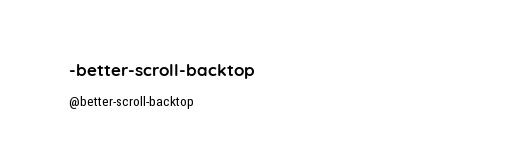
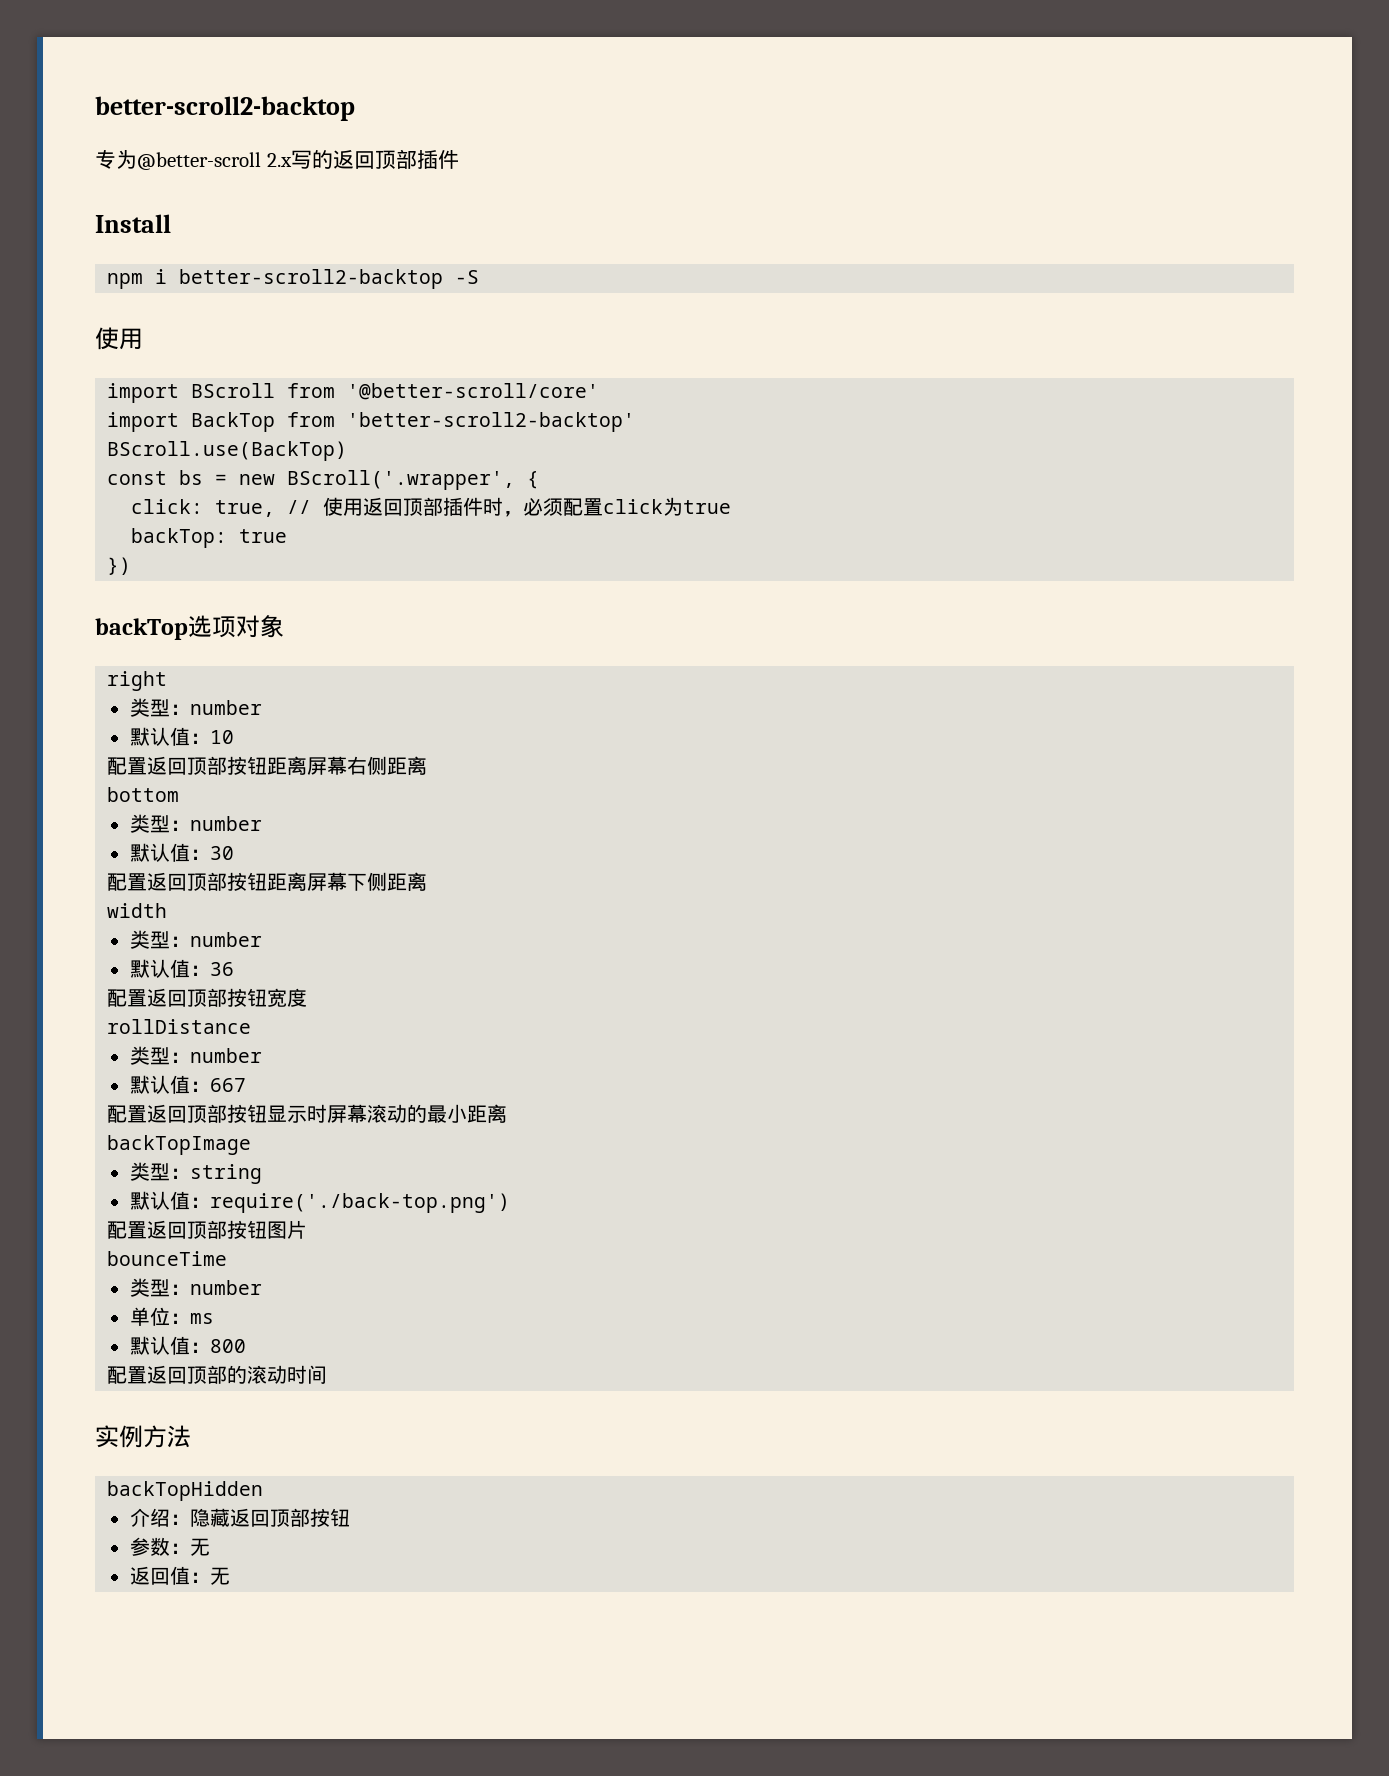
[69,64,255,79] [69,96,194,109] -better-scroll-backtop // @better-scroll-backtop -> [95,96,355,121] [95,149,459,170] [95,214,171,233] [107,269,480,289] [95,327,143,350] [107,383,600,403] [107,412,636,432] [107,441,348,461] [107,470,540,490] [131,497,732,517] [131,528,288,548] [107,557,132,575] [95,615,284,640] [107,671,168,691] [129,698,262,717] [129,727,234,746] [107,756,428,775] [107,787,180,802] [129,814,262,833] [129,843,234,862] [107,872,428,891] [107,903,168,918] [129,930,262,949] [129,959,234,978] [107,988,308,1007] [107,1019,252,1034] [129,1046,262,1065] [129,1075,246,1094] [107,1104,508,1123] [107,1135,252,1155] [129,1162,262,1184] [129,1191,510,1213] [107,1220,308,1239] [107,1251,228,1266] [129,1278,262,1297] [129,1307,214,1326] [129,1336,246,1355] [107,1365,328,1384] [95,1425,191,1448] [107,1481,264,1501] [129,1508,350,1527] [129,1537,210,1556] [129,1566,230,1585] better-scroll2-backtop // 专为@better-scroll 2.x写的返回顶部插件 // Install // npm i better-scroll2-backtop -S // 使用 // import BScroll from '@better-scroll/core' // import BackTop from 'better-scroll2-backtop' // BScroll.use(BackTop) // const bs = new BScroll('.wrapper', { // click: true, // 使用返回顶部插件时，必须配置click为true // backTop: true // }) // backTop选项对象 // right // 类型：number // 默认值：10 // 配置返回顶部按钮距离屏幕右侧距离 // bottom // 类型：number // 默认值：30 // 配置返回顶部按钮距离屏幕下侧距离 // width // 类型：number // 默认值：36 // 配置返回顶部按钮宽度 // rollDistance // 类型：number // 默认值：667 // 配置返回顶部按钮显示时屏幕滚动的最小距离 // backTopImage // 类型：string // 默认值：require('./back-top.png') // 配置返回顶部按钮图片 // bounceTime // 类型：number // 单位：ms // 默认值：800 // 配置返回顶部的滚动时间 // 实例方法 // backTopHidden // 介绍：隐藏返回顶部按钮 // 参数：无 // 返回值：无

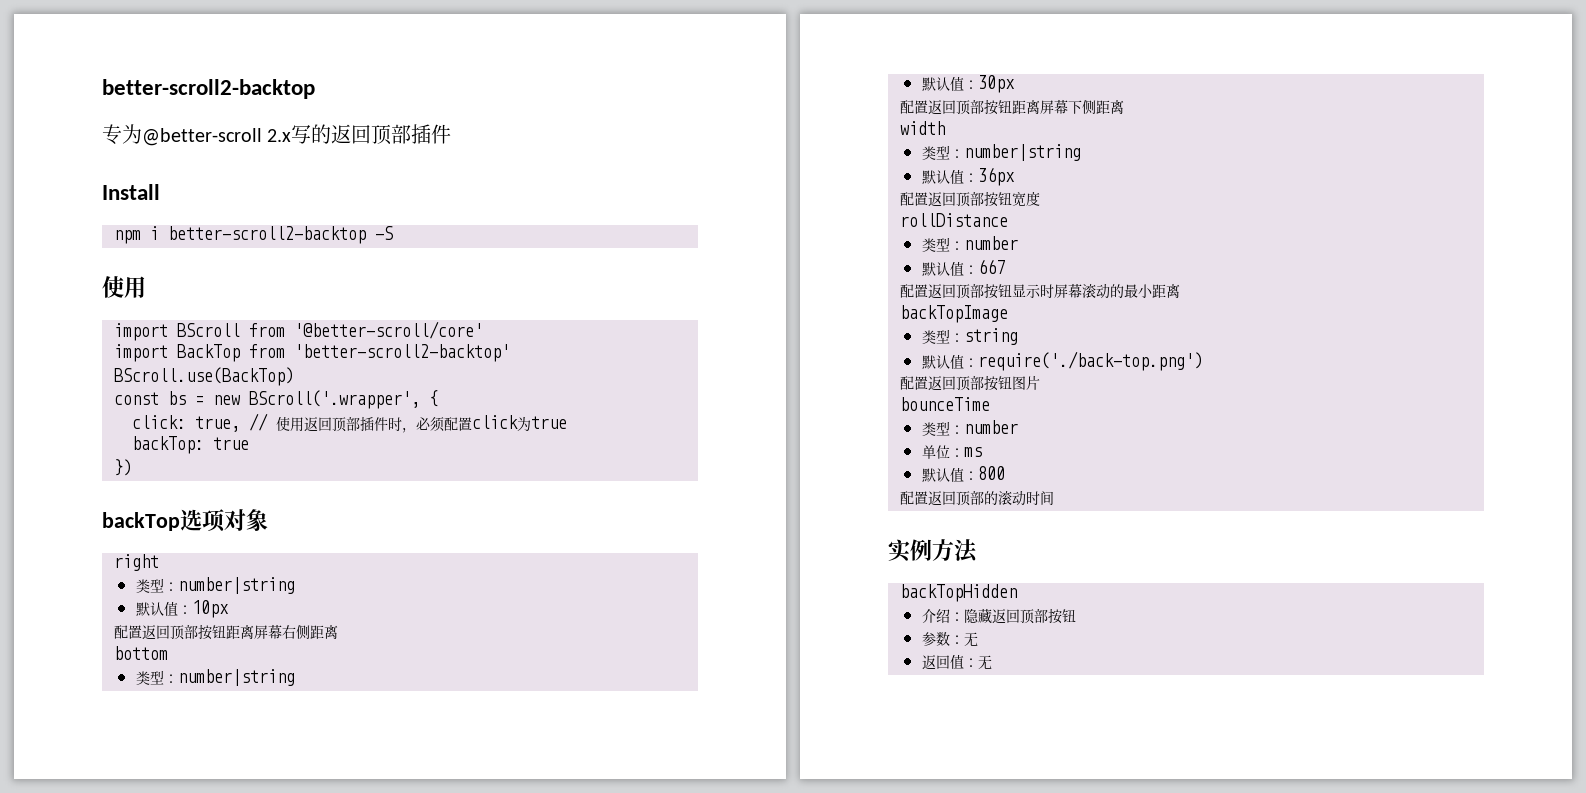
[189,700,262,715] [129,727,234,746] number // 默认值：10 -> [178,577,295,594] [136,600,229,618] number|string // 默认值：10px
[189,816,262,831] [129,843,234,862] number // 默认值：30 -> [178,669,295,686] [922,75,1015,93] number|string // 默认值：30px
[189,932,262,947] [129,959,234,978] number // 默认值：36 -> [964,144,1081,161] [922,167,1015,186] number|string // 默认值：36px

